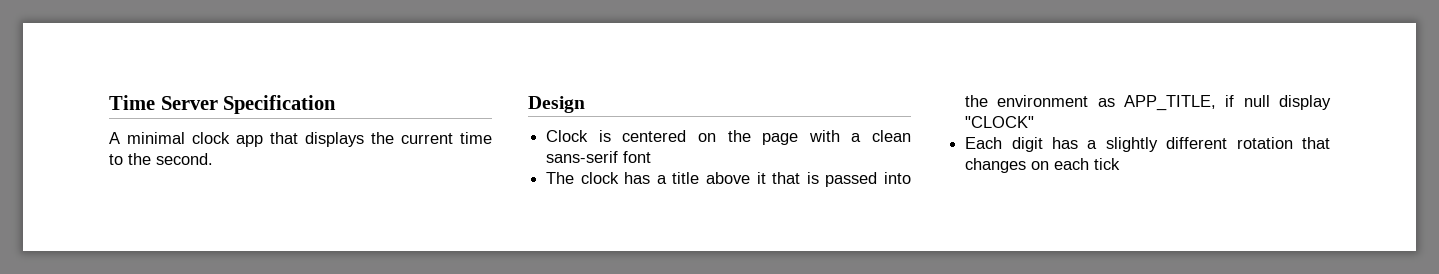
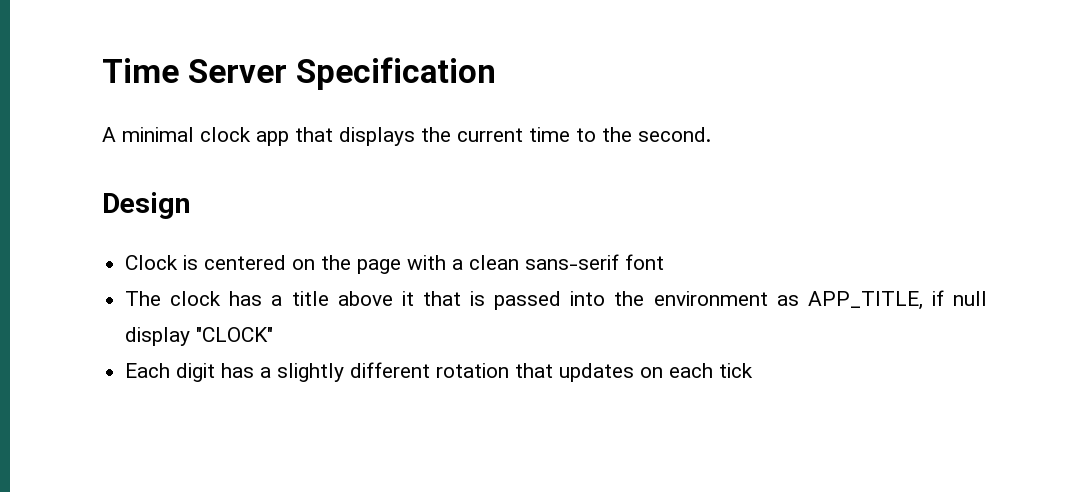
[965,158,1027,173] changes -> [559,363,635,382] updates

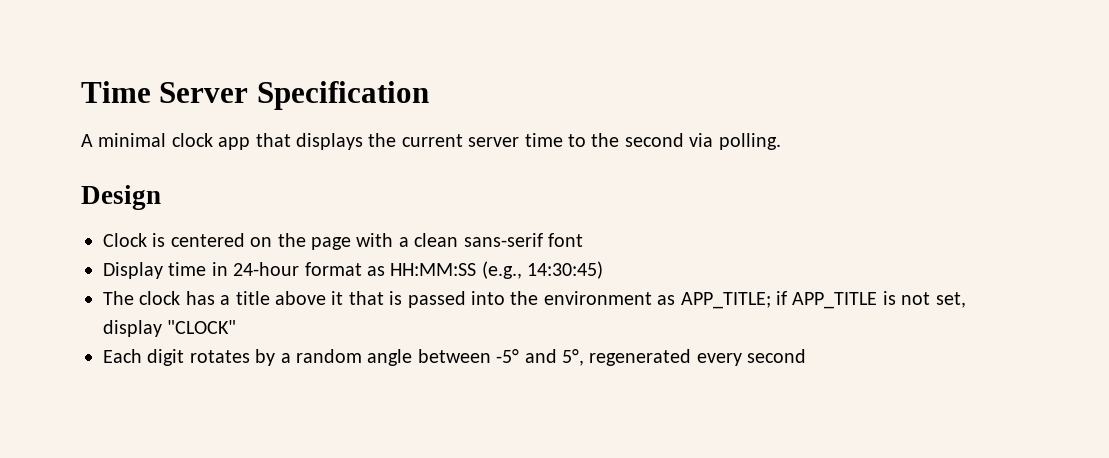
(523, 135) none -> [468,137,520,147] server
[638,127,711,142] second. -> [624,133,781,150] second via polling.
(665, 262) none -> [103,261,604,279] // Display time in 24-hour format as HH:MM:SS (e.g., 14:30:45)
[807,290,987,310] [125,327,274,346] [125,362,754,382] APP_TITLE, if null display "CLOCK" // Each digit has a slightly different rotation that updates on each tick -> [680,291,966,309] [103,320,237,337] [103,349,807,366] APP_TITLE; if APP_TITLE is not set, display "CLOCK" // Each digit rotates by a random angle between -5° and 5°, regenerated every second

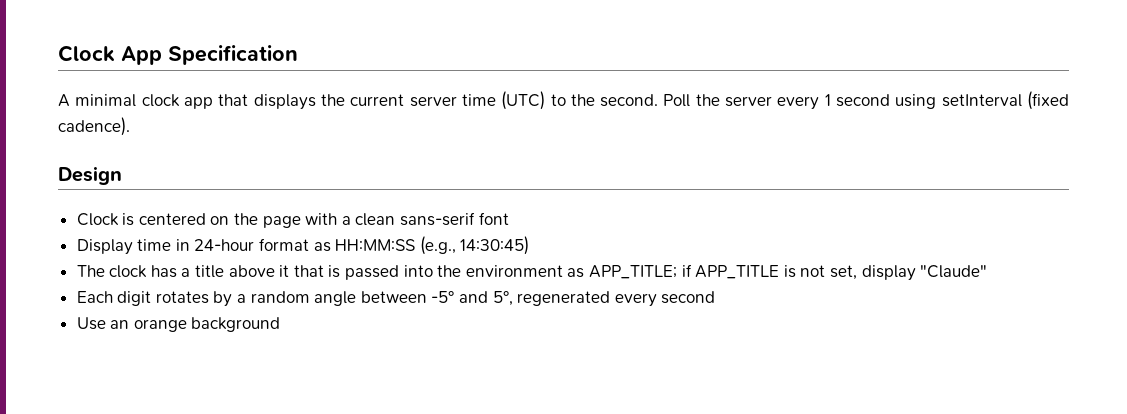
[81,81,249,103] Time Server -> [58,45,162,65] Clock App
(563, 140) none -> [501,91,546,110] (UTC)
[624,133,781,150] second via polling. -> [600,91,1070,110] [58,117,130,136] second. Poll the server every 1 second using setInterval (fixed cadence).
[167,320,237,334] "CLOCK" -> [920,265,988,278] "Claude"
(807, 356) none -> [76,317,281,332] // Use an orange background

